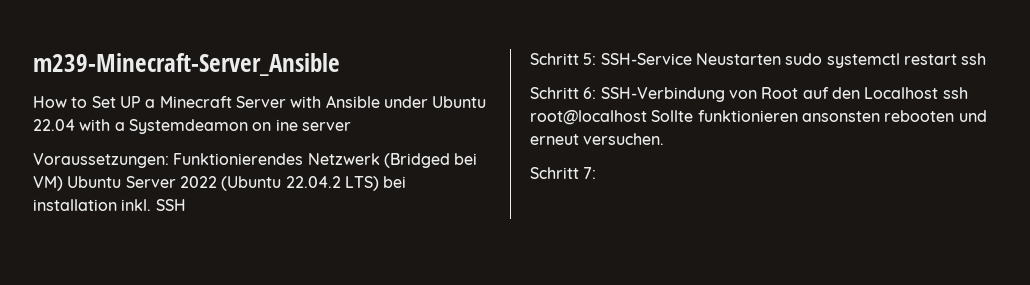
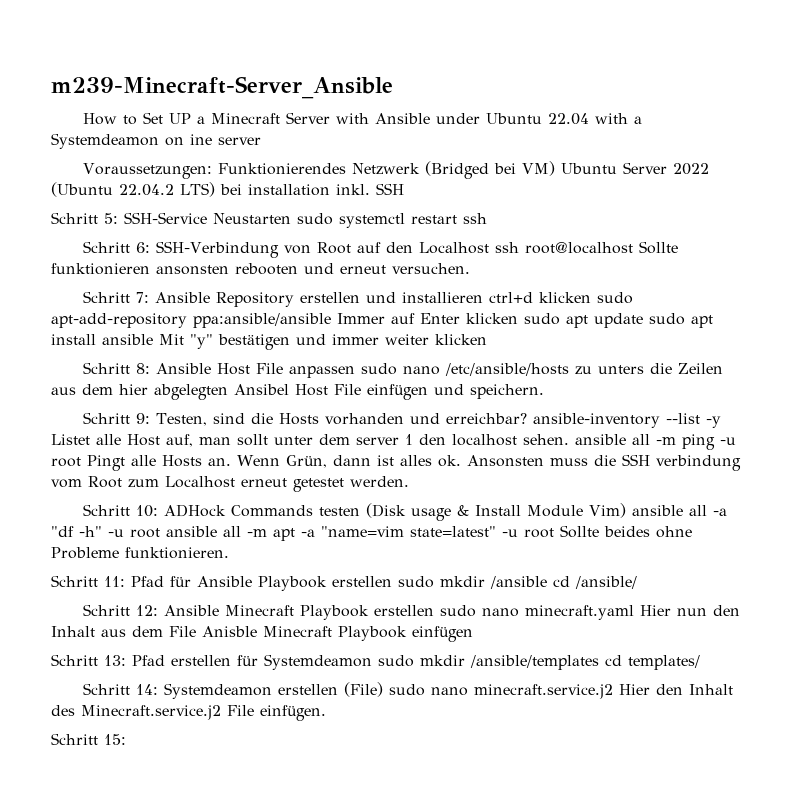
(597, 173) none -> [154,292,633,307] [51,313,713,328] [51,334,487,350] [82,362,723,378] [51,384,544,400] [82,412,721,428] [51,434,736,450] [51,454,741,471] [51,476,409,492] [82,503,727,521] [51,525,692,541] [51,547,229,559] [51,575,637,591] [82,604,740,620] [51,626,473,642] [51,654,700,670] [82,682,733,699] [51,705,326,721] [51,733,126,745] Ansible Repository erstellen und installieren ctrl+d klicken sudo apt-add-repository ppa:ansible/ansible Immer auf Enter klicken sudo apt update sudo apt install ansible Mit "y" bestätigen und immer weiter klicken // Schritt 8: Ansible Host File anpassen sudo nano /etc/ansible/hosts zu unters die Zeilen aus dem hier abgelegten Ansibel Host File einfügen und speichern. // Schritt 9: Testen, sind die Hosts vorhanden und erreichbar? ansible-inventory --list -y Listet alle Host auf, man sollt unter dem server 1 den localhost sehen. ansible all -m ping -u root Pingt alle Hosts an. Wenn Grün, dann ist alles ok. Ansonsten muss die SSH verbindung vom Root zum Localhost erneut getestet werden. // Schritt 10: ADHock Commands testen (Disk usage & Install Module Vim) ansible all -a "df -h" -u root ansible all -m apt -a "name=vim state=latest" -u root Sollte beides ohne Probleme funktionieren. // Schritt 11: Pfad für Ansible Playbook erstellen sudo mkdir /ansible cd /ansible/ // Schritt 12: Ansible Minecraft Playbook erstellen sudo nano minecraft.yaml Hier nun den Inhalt aus dem File Anisble Minecraft Playbook einfügen // Schritt 13: Pfad erstellen für Systemdeamon sudo mkdir /ansible/templates cd templates/ // Schritt 14: Systemdeamon erstellen (File) sudo nano minecraft.service.j2 Hier den Inhalt des Minecraft.service.j2 File einfügen. // Schritt 15:

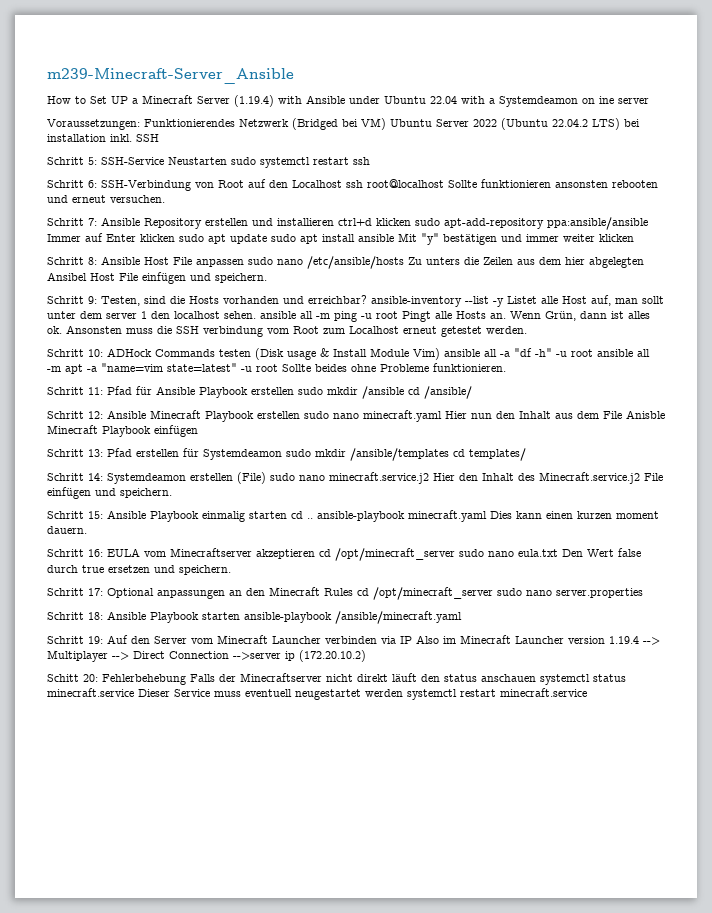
(330, 118) none -> [234,95,274,107] (1.19.4)
[574,366,592,375] zu -> [408,257,422,265] Zu
[260,705,326,721] einfügen. -> [47,487,172,499] einfügen und speichern.
(126, 739) none -> [107,510,659,522] [47,526,87,534] [47,548,641,561] [47,565,231,575] [47,587,643,600] [47,611,462,624] [47,635,660,645] [47,650,366,662] [47,673,626,685] [47,688,587,700] Ansible Playbook einmalig starten cd .. ansible-playbook minecraft.yaml Dies kann einen kurzen moment dauern. // Schritt 16: EULA vom Minecraftserver akzeptieren cd /opt/minecraft_server sudo nano eula.txt Den Wert false durch true ersetzen und speichern. // Schritt 17: Optional anpassungen an den Minecraft Rules cd /opt/minecraft_server sudo nano server.properties // Schritt 18: Ansible Playbook starten ansible-playbook /ansible/minecraft.yaml // Schritt 19: Auf den Server vom Minecraft Launcher verbinden via IP Also im Minecraft Launcher version 1.19.4 --> Multiplayer --> Direct Connection -->server ip (172.20.10.2) // Schitt 20: Fehlerbehebung Falls der Minecraftserver nicht direkt läuft den status anschauen systemctl status minecraft.service Dieser Service muss eventuell neugestartet werden systemctl restart minecraft.service

